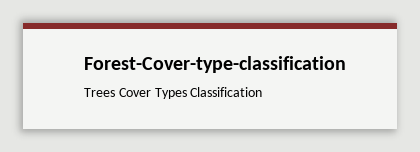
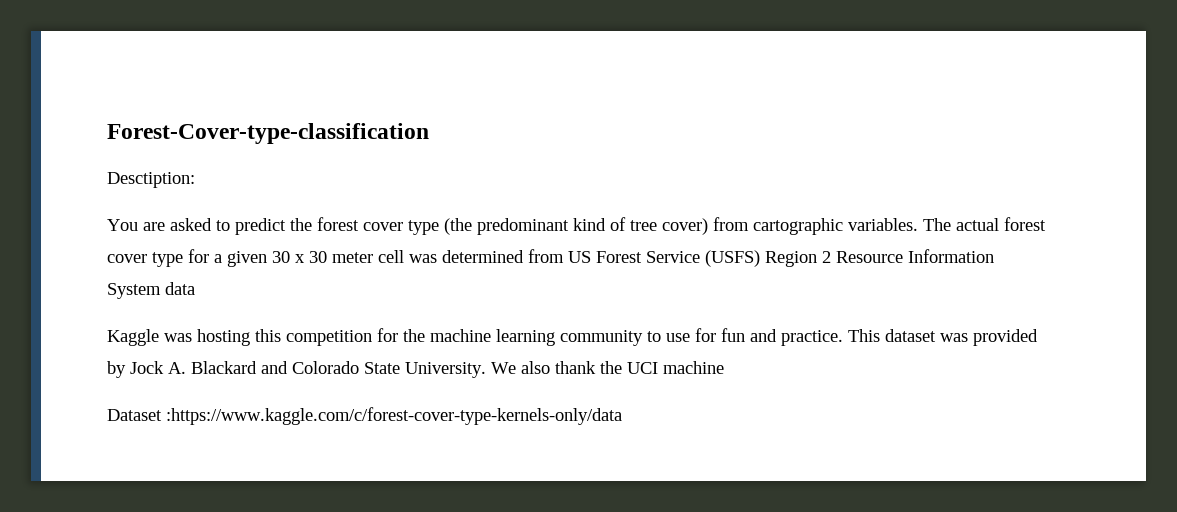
[84,87,263,99] Trees Cover Types Classification -> [107,172,195,188] [107,217,1046,235] [107,249,994,267] [107,282,195,299] [107,328,1038,346] [107,361,724,378] [107,407,622,425] Desctiption: // You are asked to predict the forest cover type (the predominant kind of tree cover) from cartographic variables. The actual forest cover type for a given 30 x 30 meter cell was determined from US Forest Service (USFS) Region 2 Resource Information System data // Kaggle was hosting this competition for the machine learning community to use for fun and practice. This dataset was provided by Jock A. Blackard and Colorado State University. We also thank the UCI machine // Dataset :https://www.kaggle.com/c/forest-cover-type-kernels-only/data

